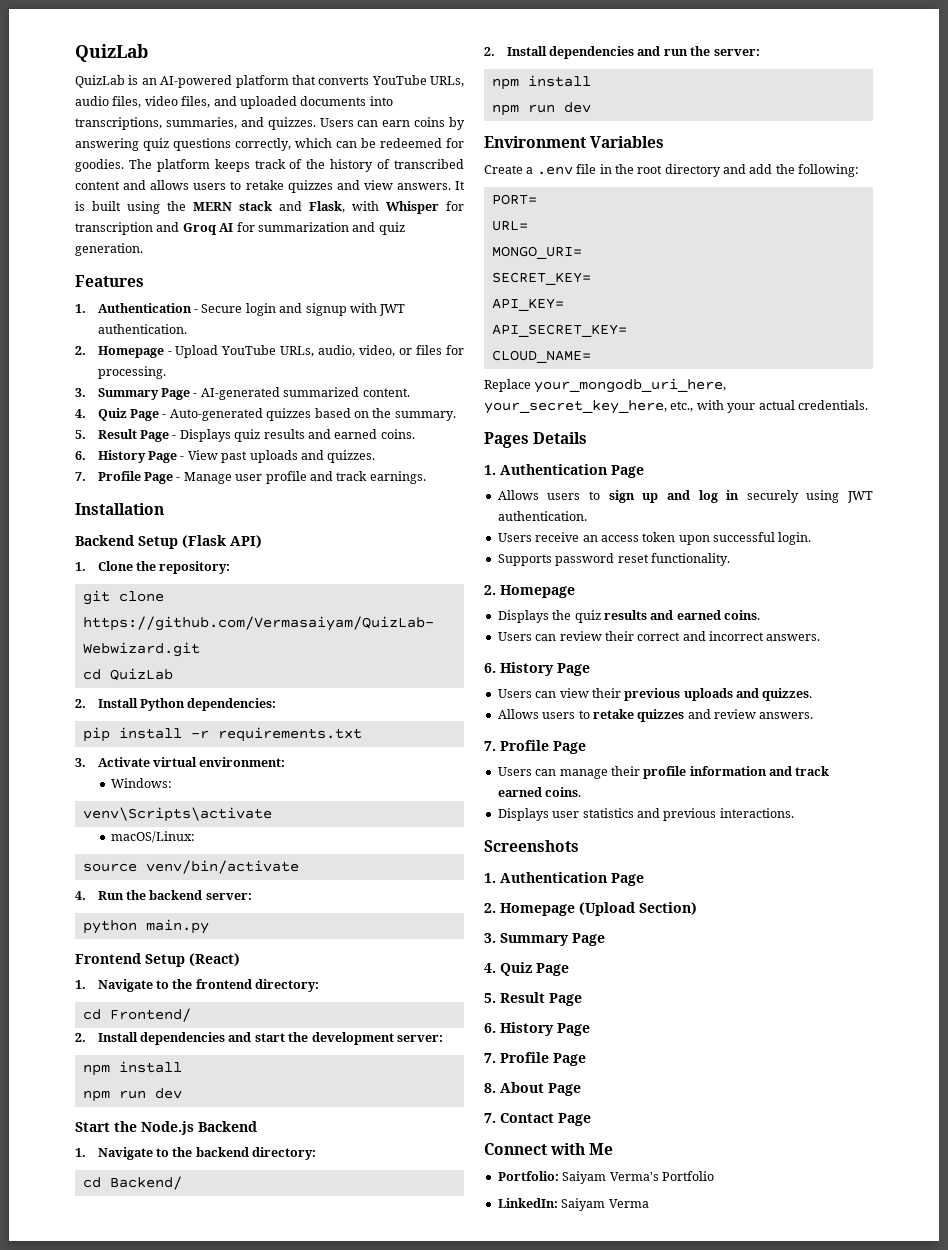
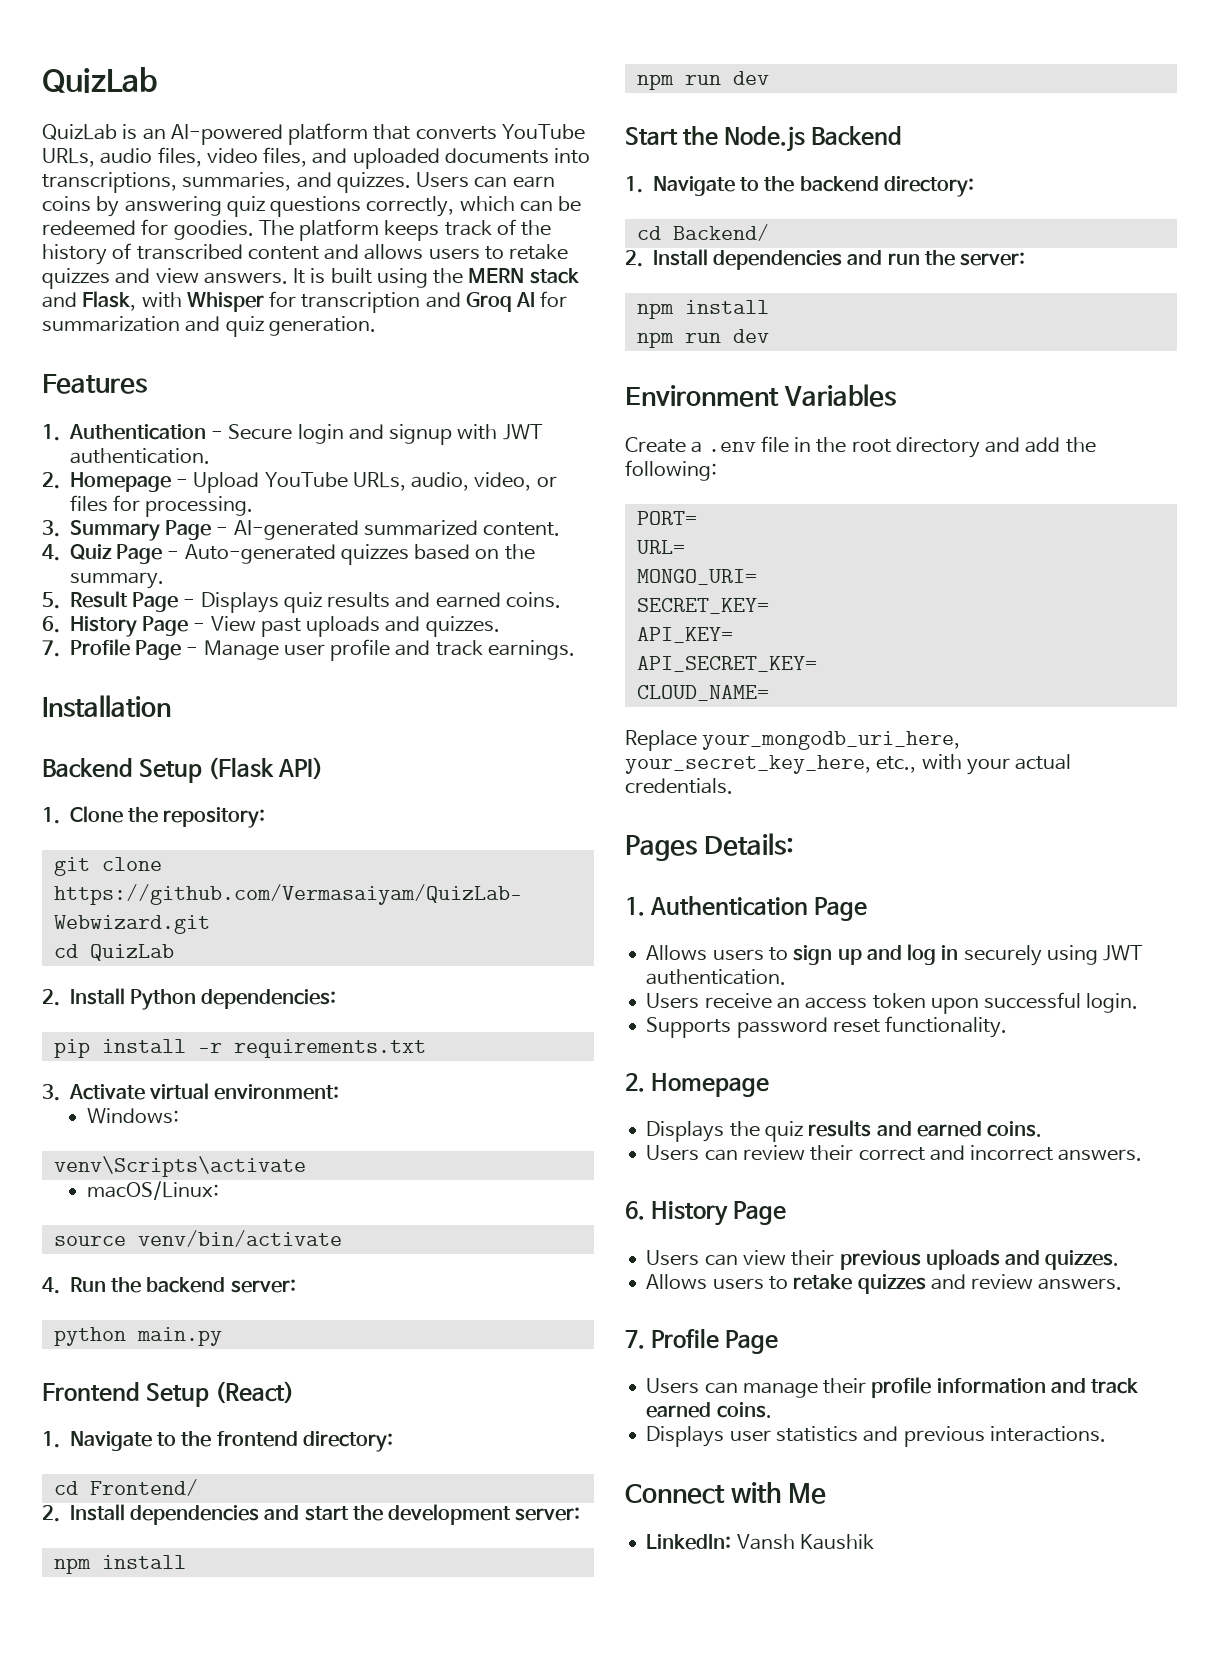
[533,432,588,444] Details -> [704,833,795,856] Details:
[484,840,579,852] [484,872,644,886] [484,902,697,916] [484,933,605,946] [484,962,569,976] [484,992,582,1006] [484,1022,590,1036] [484,1052,586,1066] [484,1082,581,1096] [484,1113,591,1126] // Screenshots // 1. Authentication Page // 2. Homepage (Upload Section) // 3. Summary Page // 4. Quiz Page // 5. Result Page // 6. History Page // 7. Profile Page // 8. About Page // 7. Contact Page -> (1106, 1434) none
[497,1171,714,1184] // Portfolio: Saiyam Verma's Portfolio -> (827, 1493) none
[561,1198,649,1211] Saiyam Verma -> [736,1534,874,1550] Vansh Kaushik

